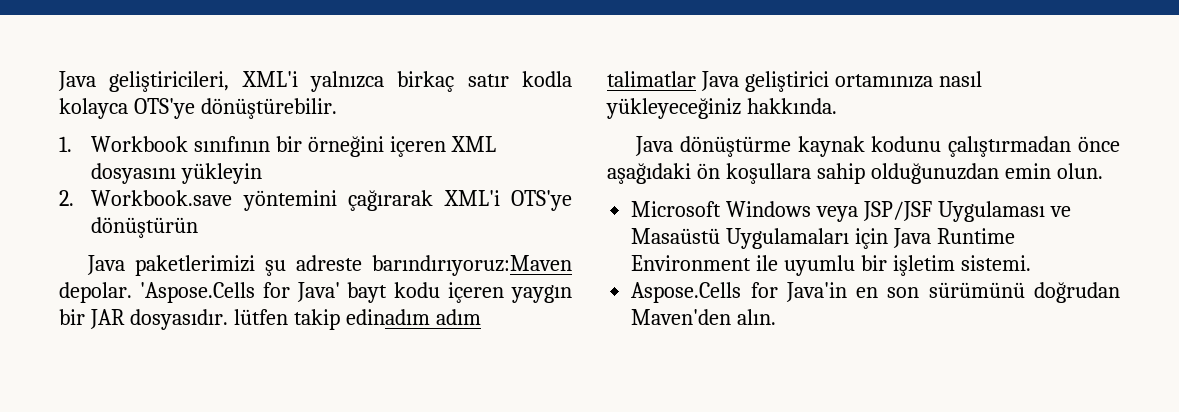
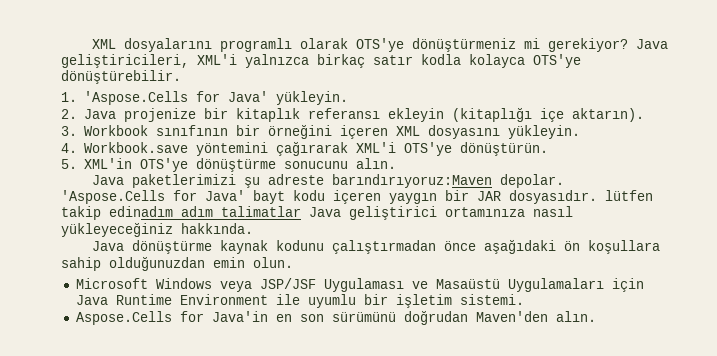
(58, 81) none -> [92,38,629,52] XML dosyalarını programlı olarak OTS'ye dönüştürmeniz mi gerekiyor?
(72, 144) none -> [83,91,348,105] [61,107,644,122] [61,126,77,136] 'Aspose.Cells for Java' yükleyin. // 2. Java projenize bir kitaplık referansı ekleyin (kitaplığı içe aktarın). // 3.
[181,163,263,184] [59,190,74,206] yükleyin // 2. -> [507,125,580,139] [61,143,77,153] yükleyin. // 4.
[91,217,199,238] dönüştürün -> [459,142,548,156] [61,158,396,172] dönüştürün. // 5. XML'in OTS'ye dönüştürme sonucunu alın.

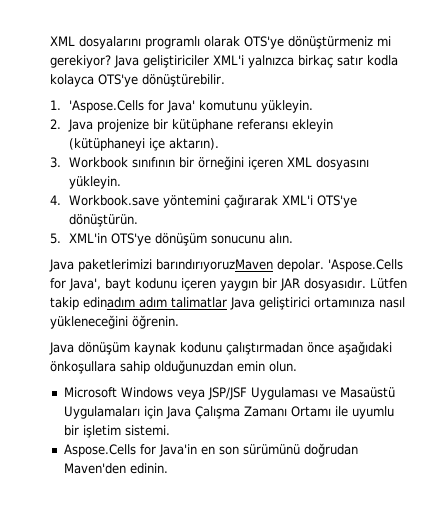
[61,54,189,68] geliştiricileri, -> [143,55,209,68] geliştiriciler
(268, 96) none -> [198,100,257,111] komutunu
[235,108,300,122] kitaplık -> [171,119,233,132] kütüphane
[451,107,532,122] (kitaplığı -> [68,138,145,151] (kütüphaneyi
[195,158,276,172] dönüştürme -> [154,233,207,246] dönüşüm
[244,174,565,188] [61,190,325,204] şu adreste barındırıyoruz:Maven depolar. 'Aspose.Cells for Java' bayt kodu -> [156,259,403,272] [50,278,177,291] barındırıyoruzMaven depolar. 'Aspose.Cells for Java', bayt kodunu
[605,190,653,201] lütfen -> [369,278,407,289] Lütfen
[61,222,253,237] [92,240,213,254] yükleyeceğiniz hakkında. // Java dönüştürme -> [50,315,179,329] [49,342,130,355] yükleneceğini öğrenin. // Java dönüşüm
[564,240,661,254] ön koşullara -> [50,361,116,374] önkoşullara
[115,294,268,305] Runtime Environment -> [194,406,331,419] Çalışma Zamanı Ortamı
[555,311,596,322] alın. -> [129,463,168,474] edinin.

